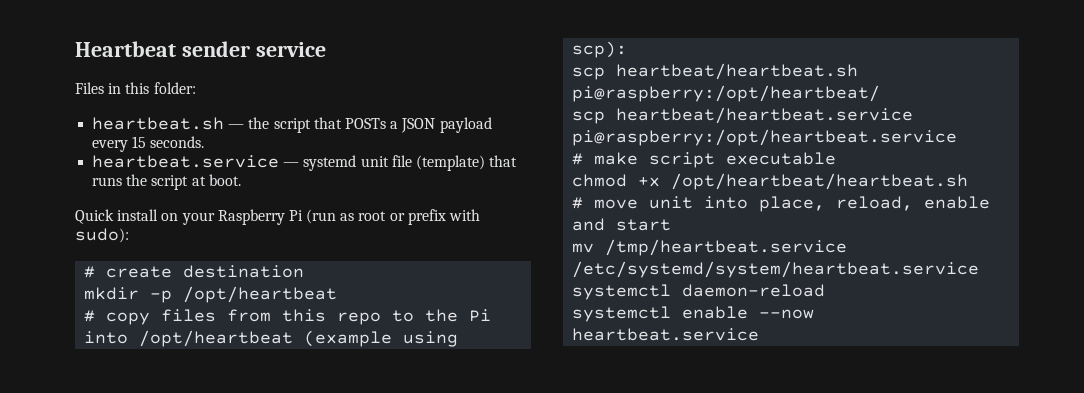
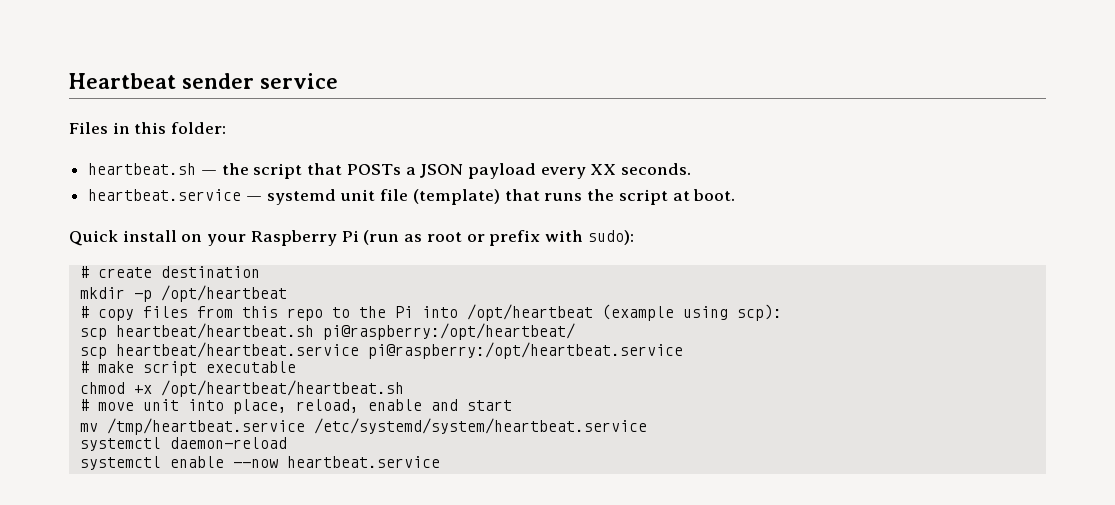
[132,136,147,148] 15 -> [590,164,617,175] XX

